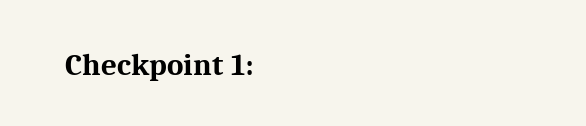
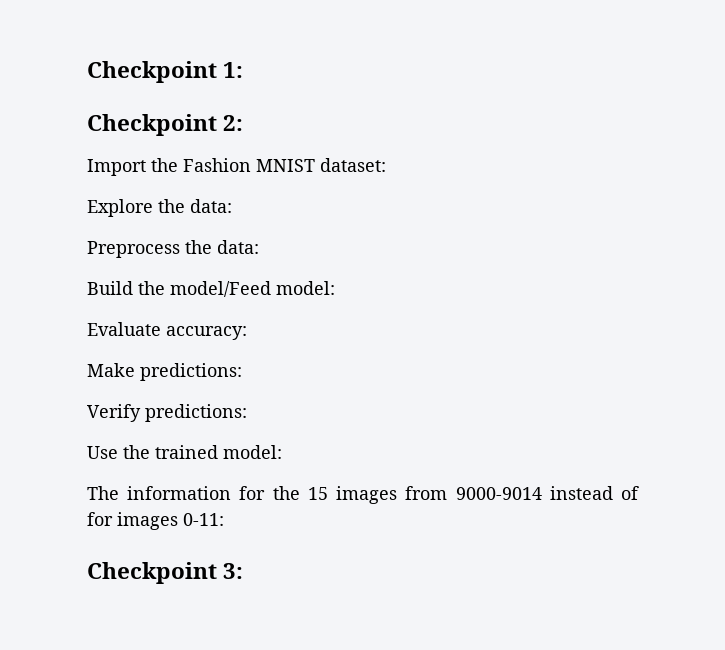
(255, 64) none -> [87,114,244,136] [87,158,386,176] [87,199,232,217] [87,240,259,258] [87,281,335,297] [87,322,247,340] [87,363,242,381] [87,404,247,422] [87,445,282,459] [87,486,639,504] [87,512,224,530] [87,562,244,584] // Checkpoint 2: // Import the Fashion MNIST dataset: // Explore the data: // Preprocess the data: // Build the model/Feed model: // Evaluate accuracy: // Make predictions: // Verify predictions: // Use the trained model: // The information for the 15 images from 9000-9014 instead of for images 0-11: // Checkpoint 3:

